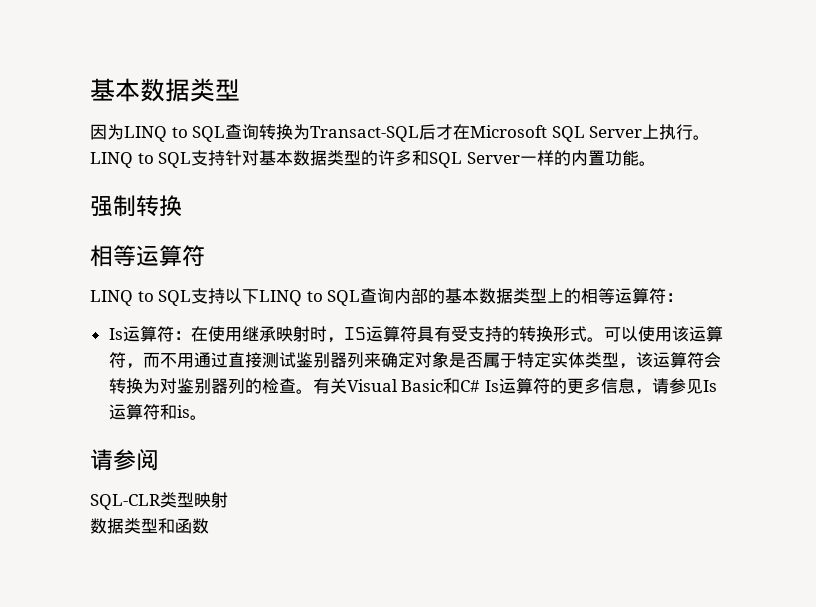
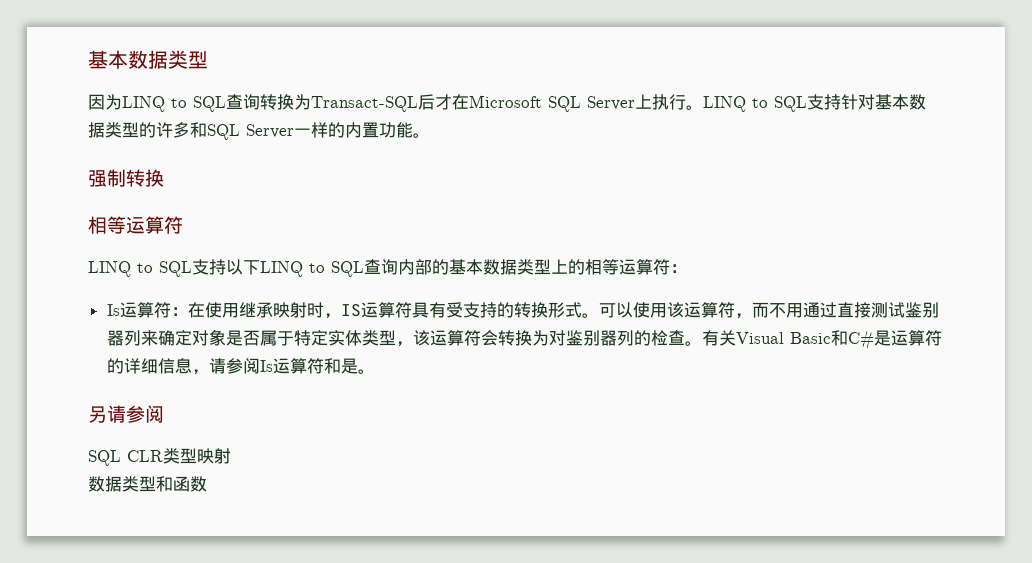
[484,380,499,392] Is -> [873,330,891,346] 是
[566,378,601,394] 更多 -> [123,358,158,374] 详细
[685,378,703,394] 见 -> [242,358,260,374] 阅
[176,405,207,420] is。 // -> [340,358,375,374] [88,406,107,423] 是。 // 另
[90,494,161,510] SQL-CLR -> [88,450,163,466] SQL CLR

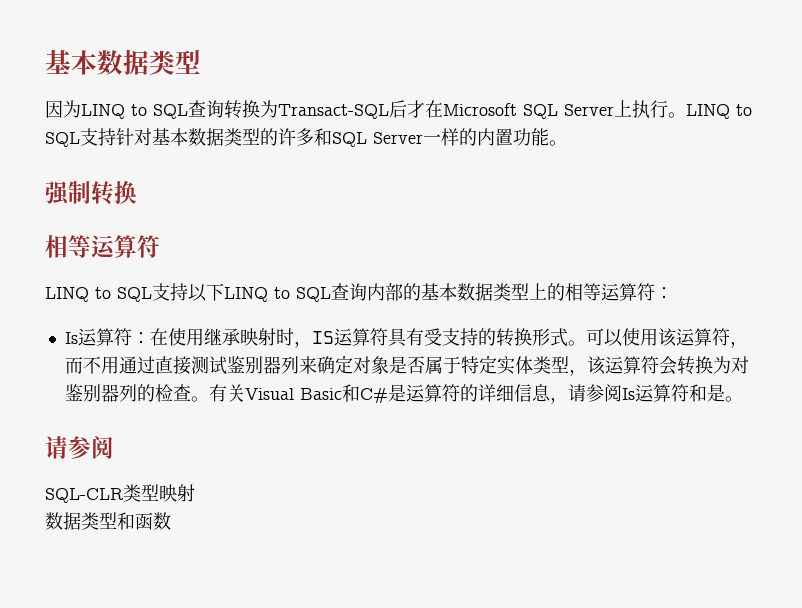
[88,406,107,423] 另 -> (743, 399) none
[88,450,163,466] SQL CLR -> [45,488,124,503] SQL-CLR

